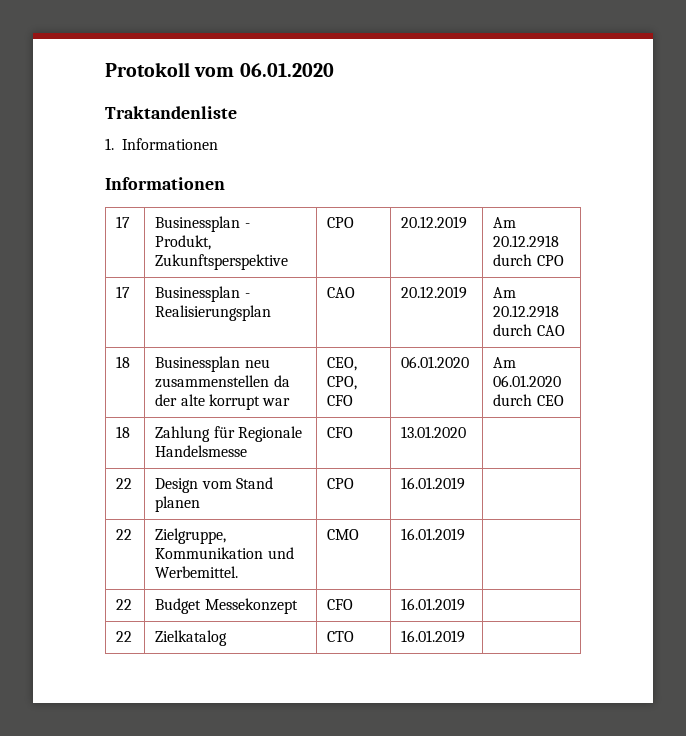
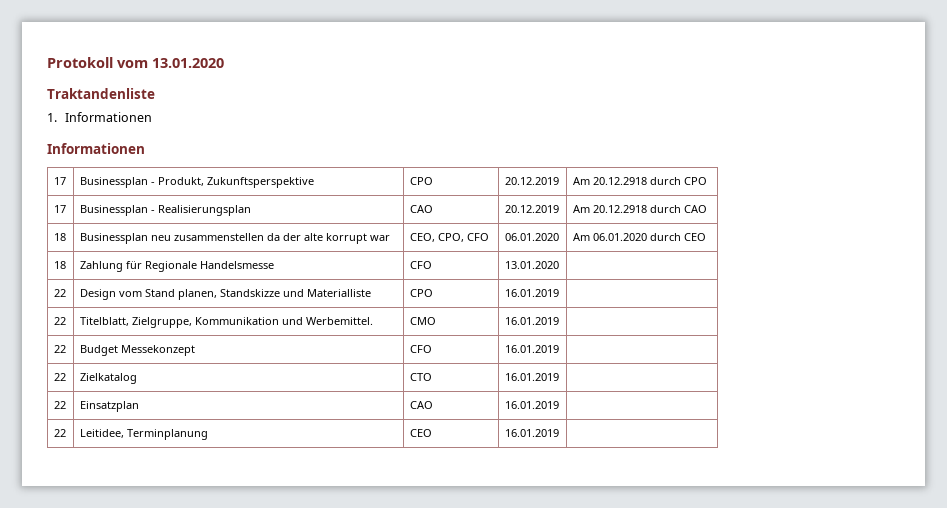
[239,63,334,77] 06.01.2020 -> [152,58,224,68] 13.01.2020
[155,496,201,512] planen -> [177,289,371,300] planen, Standskizze und Materialliste
(133, 534) none -> [79,317,129,326] Titelblatt,
(466, 636) none -> [53,401,66,409] [79,401,139,412] [409,401,433,409] [504,401,559,409] [53,429,66,437] [79,429,208,440] [409,429,432,437] [504,429,559,437] // 22 | Einsatzplan | CAO | 16.01.2019 | // 22 | Leitidee, Terminplanung | CEO | 16.01.2019 |

